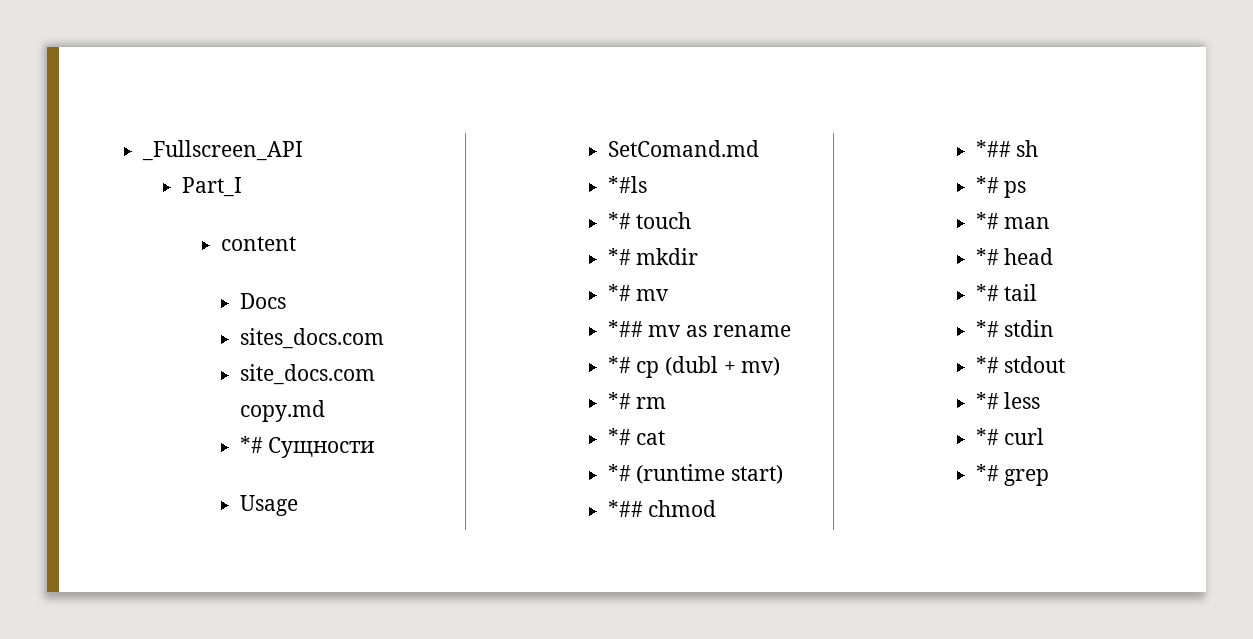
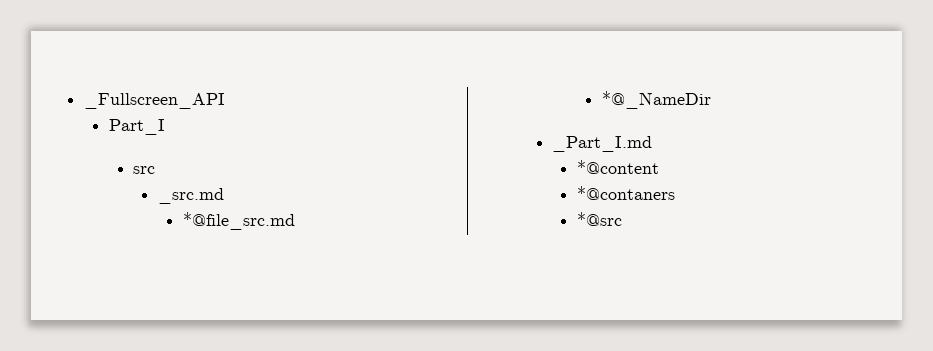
[221,236,297,251] [239,293,286,309] [239,328,384,349] [239,364,375,385] [239,400,325,422] [239,436,375,458] [239,495,298,516] [607,140,759,157] [607,176,647,193] [607,212,692,229] [607,248,699,265] [607,284,670,301] [607,320,791,337] [607,356,781,378] [607,392,667,409] [607,428,666,445] [607,464,784,484] [607,500,717,517] [975,140,1039,157] [975,176,1027,198] [975,212,1051,229] [975,248,1054,265] [975,284,1038,301] [975,320,1055,337] [975,356,1066,373] [975,392,1041,409] [975,428,1045,445] [975,464,1050,486] content // Docs // sites_docs.com // site_docs.com copy.md // *# Сущности // Usage // SetComand.md // *#ls // *# touch // *# mkdir // *# mv // *## mv as rename // *# cp (dubl + mv) // *# rm // *# cat // *# (runtime start) // *## chmod // *## sh // *# ps // *# man // *# head // *# tail // *# stdin // *# stdout // *# less // *# curl // *# grep -> [133,166,156,174] [158,188,225,204] [182,212,295,230] [601,91,711,109] [552,136,653,152] [577,160,660,174] [577,186,676,200] [577,212,623,226] src // _src.md // *@file_src.md // *@_NameDir // _Part_I.md // *@content // *@contaners // *@src

